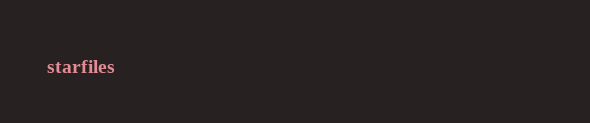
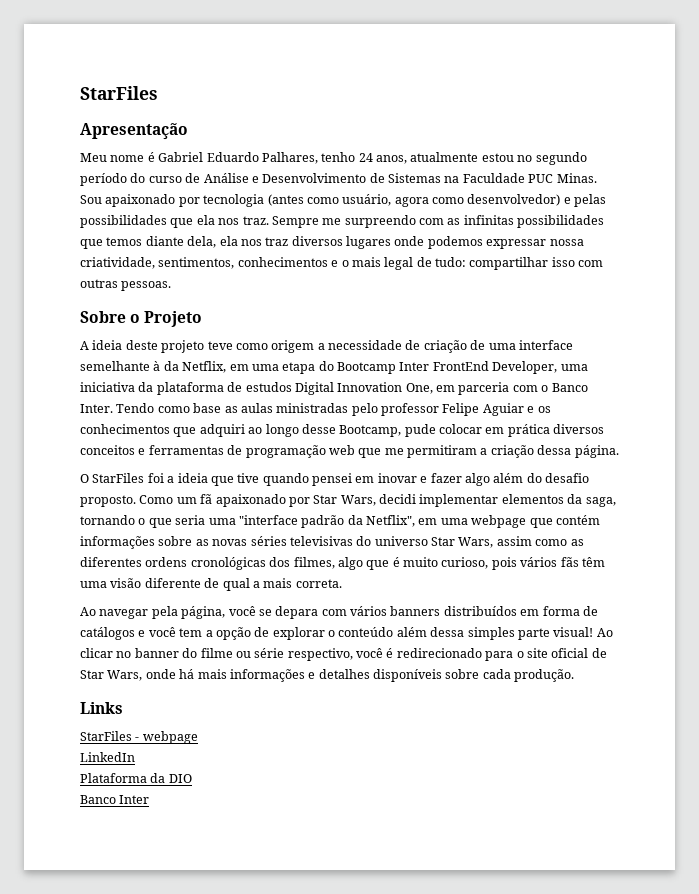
[47,60,115,73] starfiles -> [80,86,158,100] [80,123,188,140] [80,152,587,165] [80,173,597,186] [80,194,607,207] [80,215,605,228] [80,236,584,249] [80,257,604,270] [80,279,172,291] [80,311,203,327] [80,340,573,353] [80,361,588,374] [80,382,588,395] [80,403,551,416] [80,424,605,437] [80,445,619,458] [80,473,589,486] [80,494,616,507] [80,515,600,528] [80,536,584,549] [80,557,605,570] [80,578,342,591] [80,606,598,619] [80,627,613,640] [80,648,607,661] [80,669,575,682] [80,702,123,714] [80,731,198,744] [80,752,135,762] [80,773,192,783] [80,795,150,804] StarFiles // Apresentação // Meu nome é Gabriel Eduardo Palhares, tenho 24 anos, atualmente estou no segundo período do curso de Análise e Desenvolvimento de Sistemas na Faculdade PUC Minas. Sou apaixonado por tecnologia (antes como usuário, agora como desenvolvedor) e pelas possibilidades que ela nos traz. Sempre me surpreendo com as infinitas possibilidades que temos diante dela, ela nos traz diversos lugares onde podemos expressar nossa criatividade, sentimentos, conhecimentos e o mais legal de tudo: compartilhar isso com outras pessoas. // Sobre o Projeto // A ideia deste projeto teve como origem a necessidade de criação de uma interface semelhante à da Netflix, em uma etapa do Bootcamp Inter FrontEnd Developer, uma iniciativa da plataforma de estudos Digital Innovation One, em parceria com o Banco Inter. Tendo como base as aulas ministradas pelo professor Felipe Aguiar e os conhecimentos que adquiri ao longo desse Bootcamp, pude colocar em prática diversos conceitos e ferramentas de programação web que me permitiram a criação dessa página. // O StarFiles foi a ideia que tive quando pensei em inovar e fazer algo além do desafio proposto. Como um fã apaixonado por Star Wars, decidi implementar elementos da saga, tornando o que seria uma "interface padrão da Netflix", em uma webpage que contém informações sobre as novas séries televisivas do universo Star Wars, assim como as diferentes ordens cronológicas dos filmes, algo que é muito curioso, pois vários fãs têm uma visão diferente de qual a mais correta. // Ao navegar pela página, você se depara com vários banners distribuídos em forma de catálogos e você tem a opção de explorar o conteúdo além dessa simples parte visual! Ao clicar no banner do filme ou série respectivo, você é redirecionado para o site oficial de Star Wars, onde há mais informações e detalhes disponíveis sobre cada produção. // Links // StarFiles - webpage // LinkedIn // Plataforma da DIO // Banco Inter

